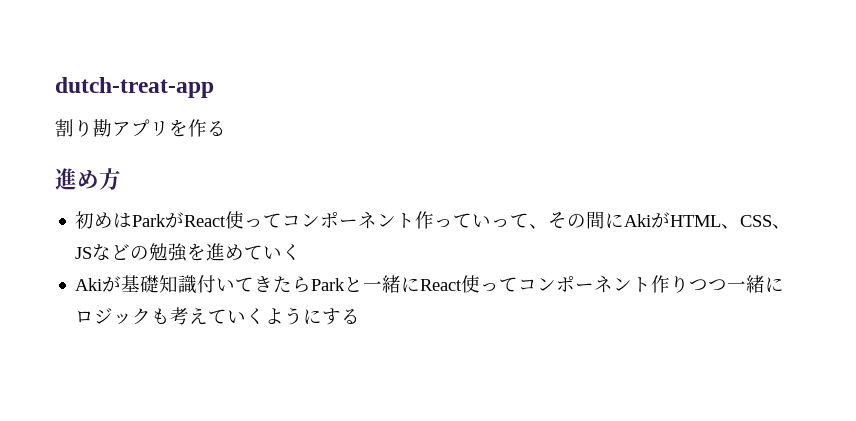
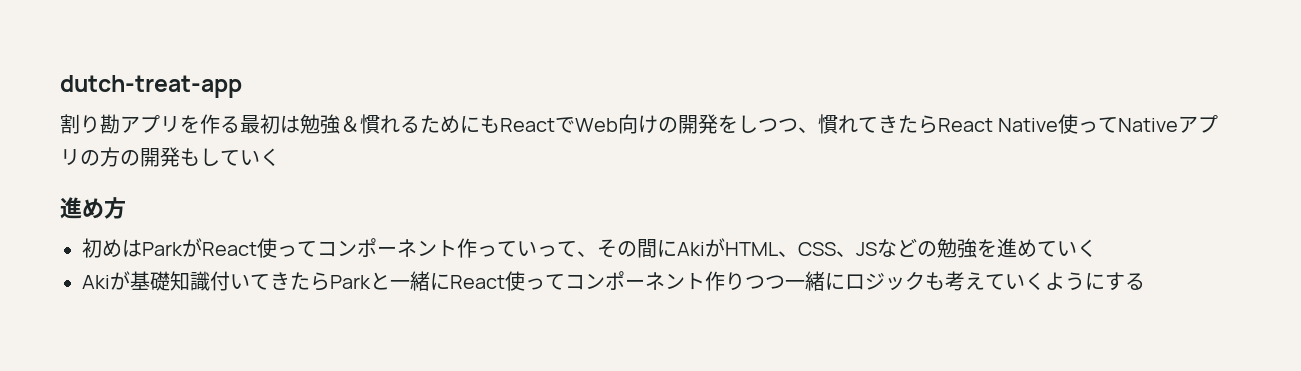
(226, 128) none -> [240,114,1219,134] [60,147,280,167] 最初は勉強＆慣れるためにもReactでWeb向けの開発をしつつ、慣れてきたらReact Native使ってNativeアプリの方の開発もしていく

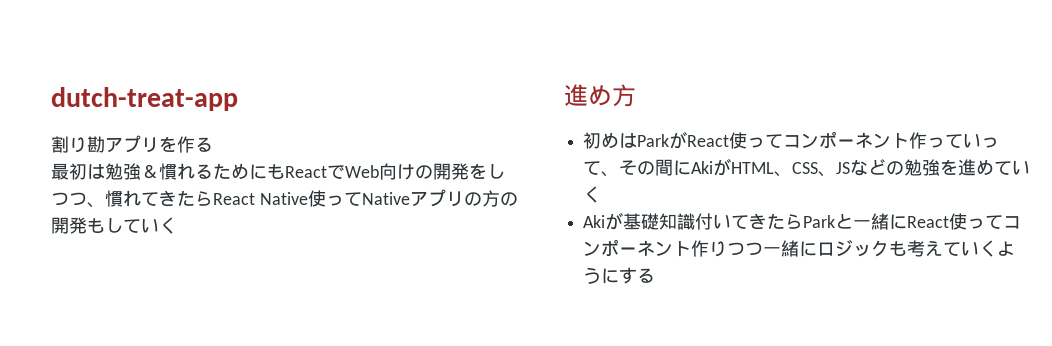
(240, 124) none -> (213, 144) //

